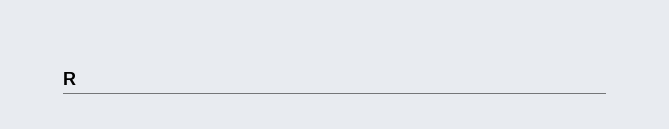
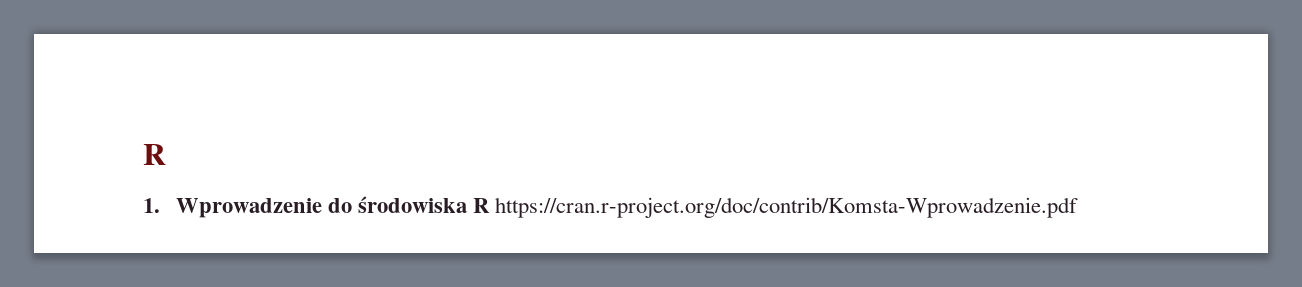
[63,72,76,85] R -> [143,144,166,165] [143,196,1079,218] R // 1. Wprowadzenie do środowiska R https://cran.r-project.org/doc/contrib/Komsta-Wprowadzenie.pdf

